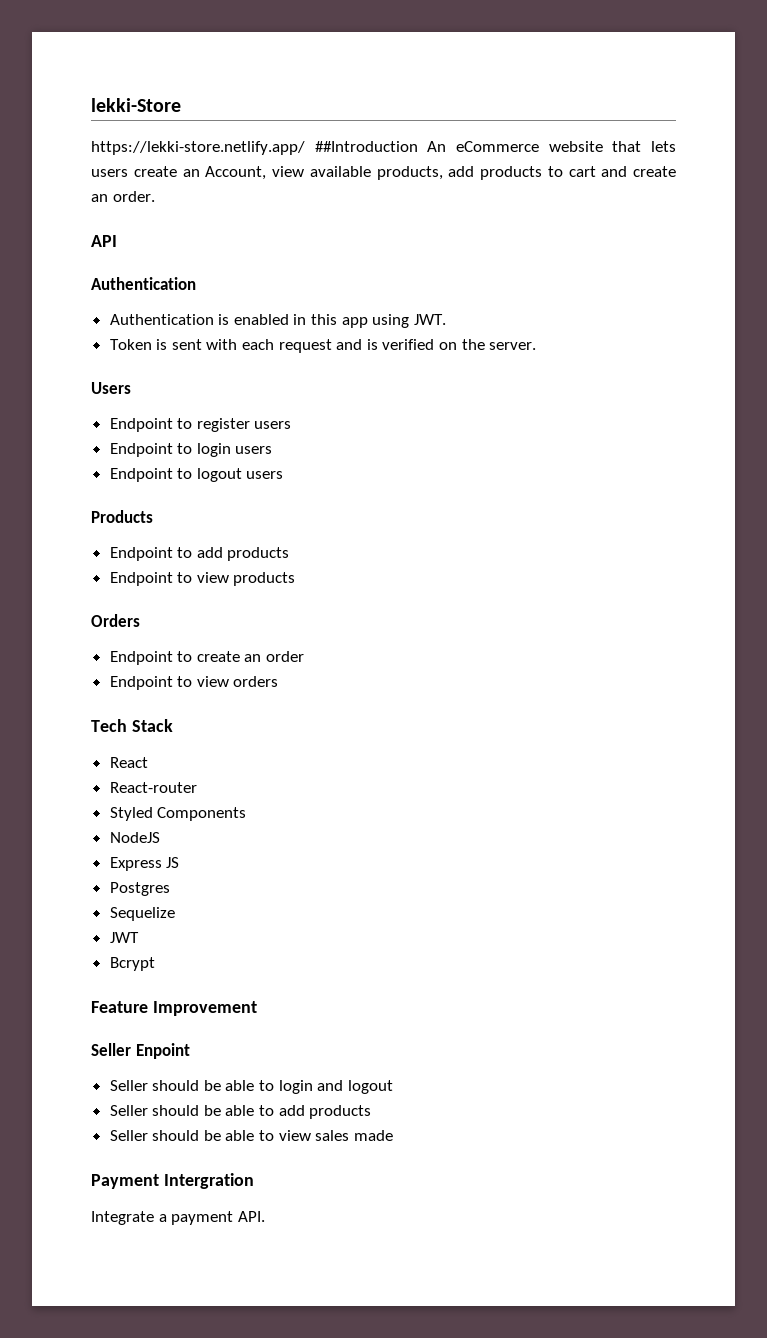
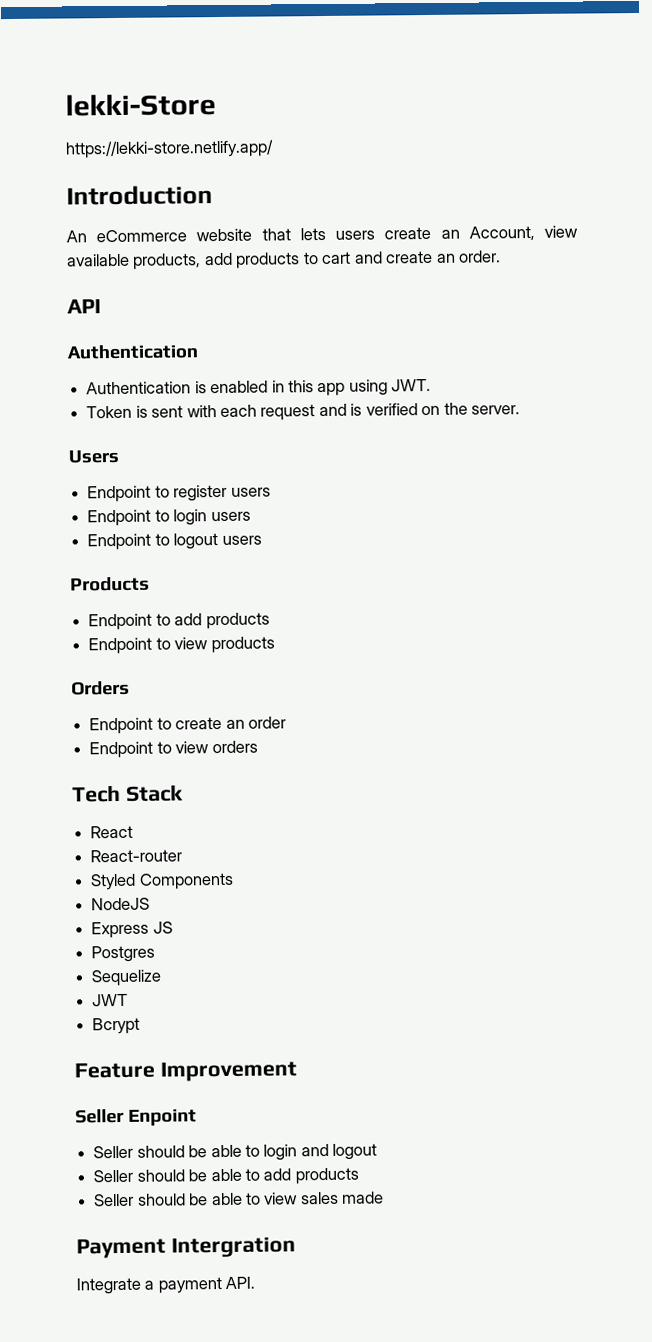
[314,141,418,152] ##Introduction -> [66,185,213,206] // Introduction //

